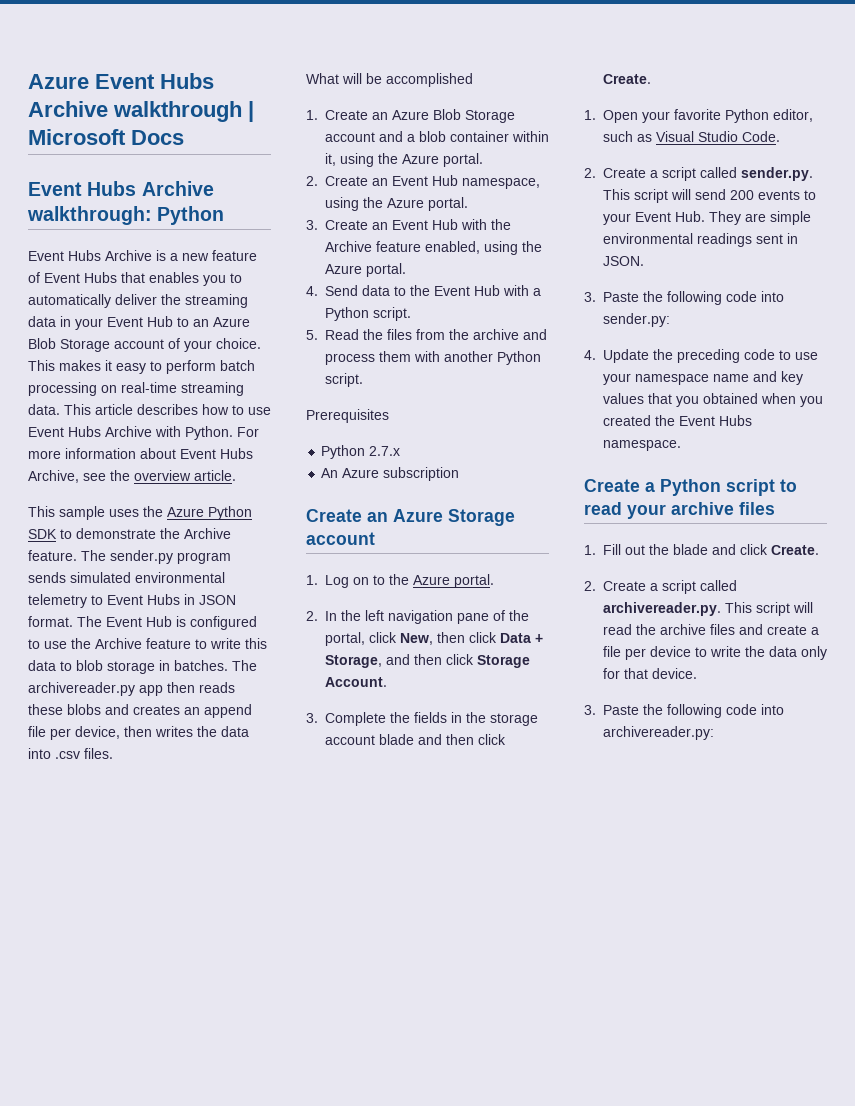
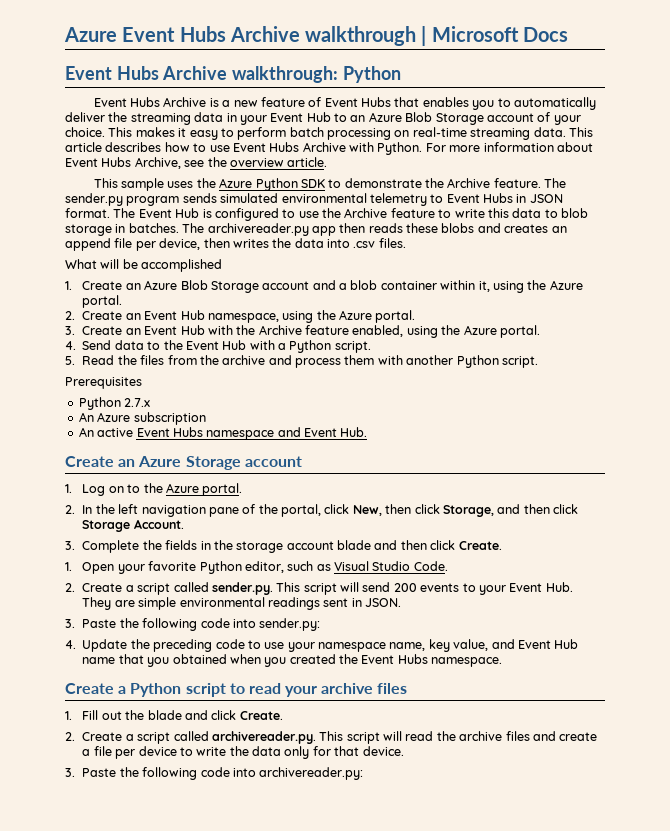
(460, 474) none -> [78,427,368,440] // An active Event Hubs namespace and Event Hub.
[500,633,543,643] Data + -> (440, 509) none
[713,371,803,385] [603,393,644,404] name and key values -> [389,639,579,652] [82,657,116,664] name, key value, and Event Hub name

